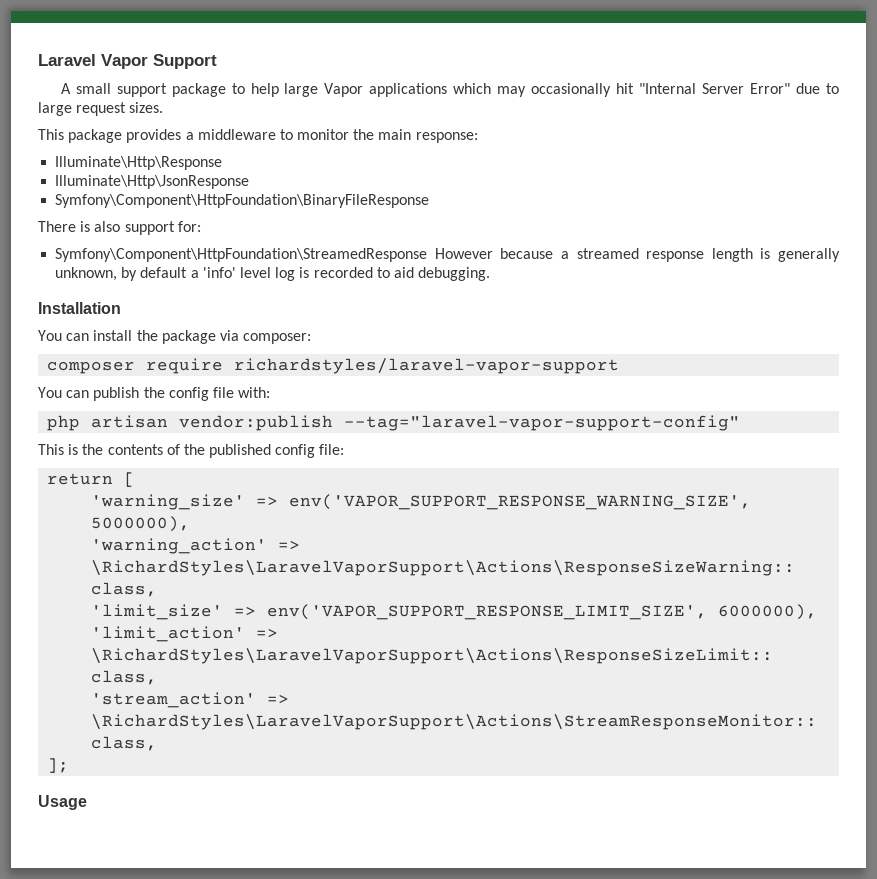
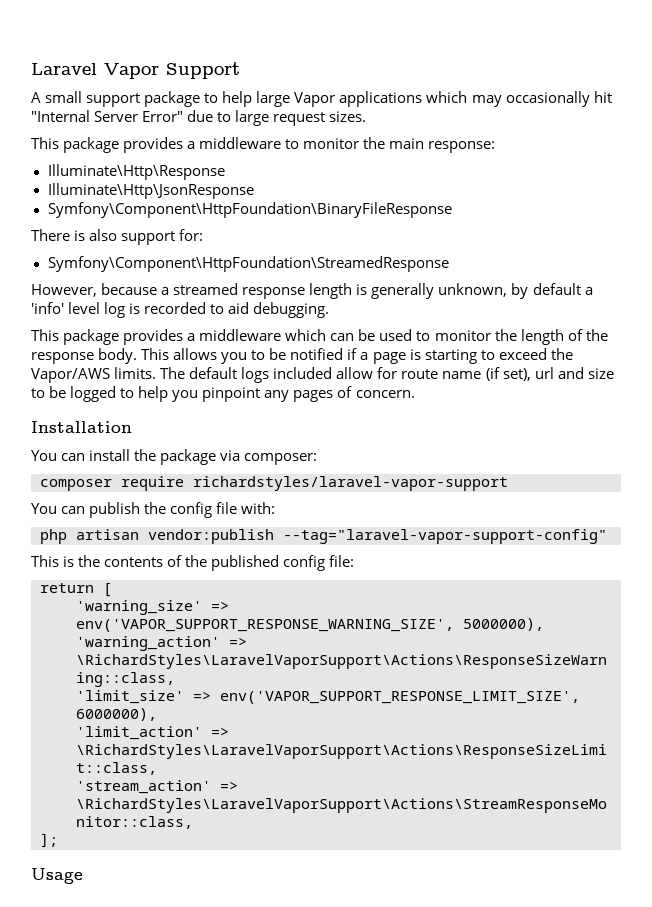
[434,248,493,259] However -> [31,284,97,297] // However,
(491, 274) none -> [31,329,608,345] [31,348,573,364] [31,367,614,383] [31,386,415,402] // This package provides a middleware which can be used to monitor the length of the response body. This allows you to be notified if a page is starting to exceed the Vapor/AWS limits. The default logs included allow for route name (if set), url and size to be logged to help you pinpoint any pages of concern.

